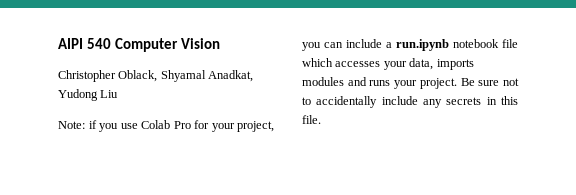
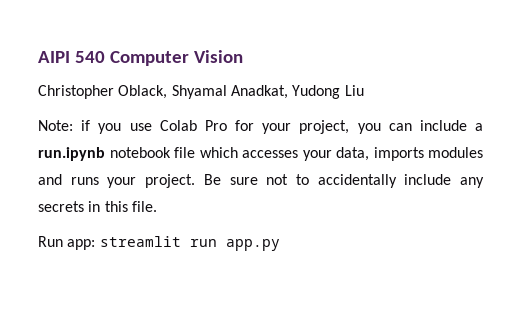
(321, 119) none -> [38,236,280,251] // Run app: streamlit run app.py

